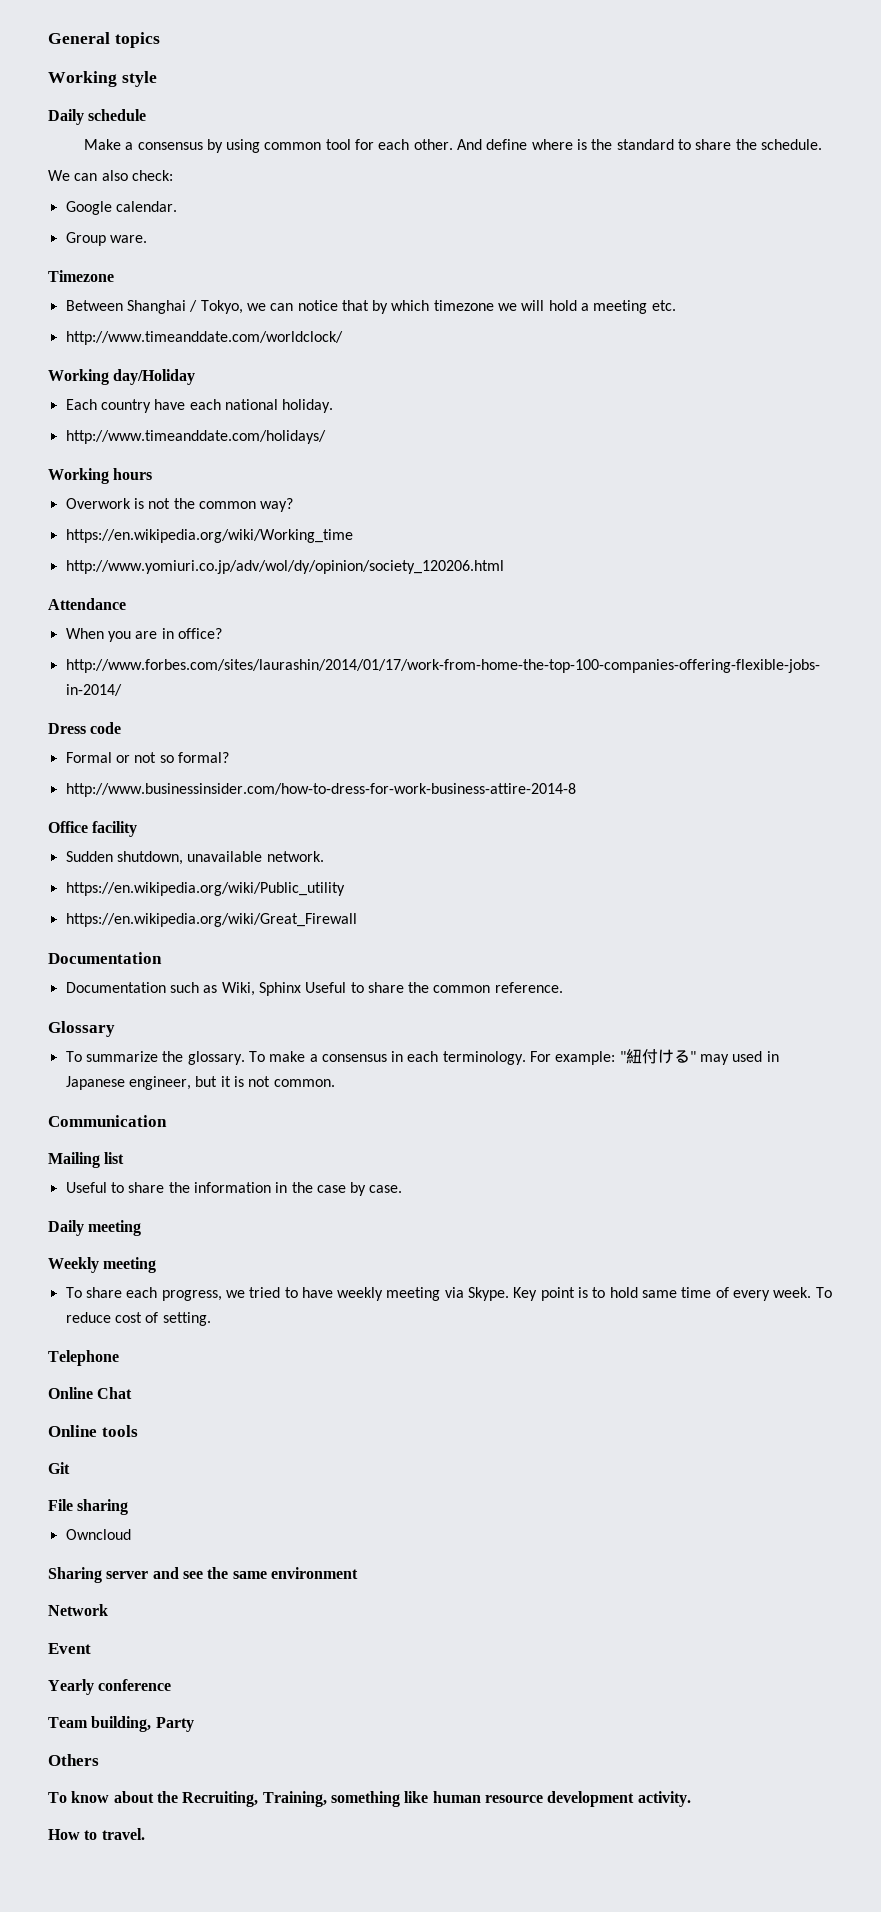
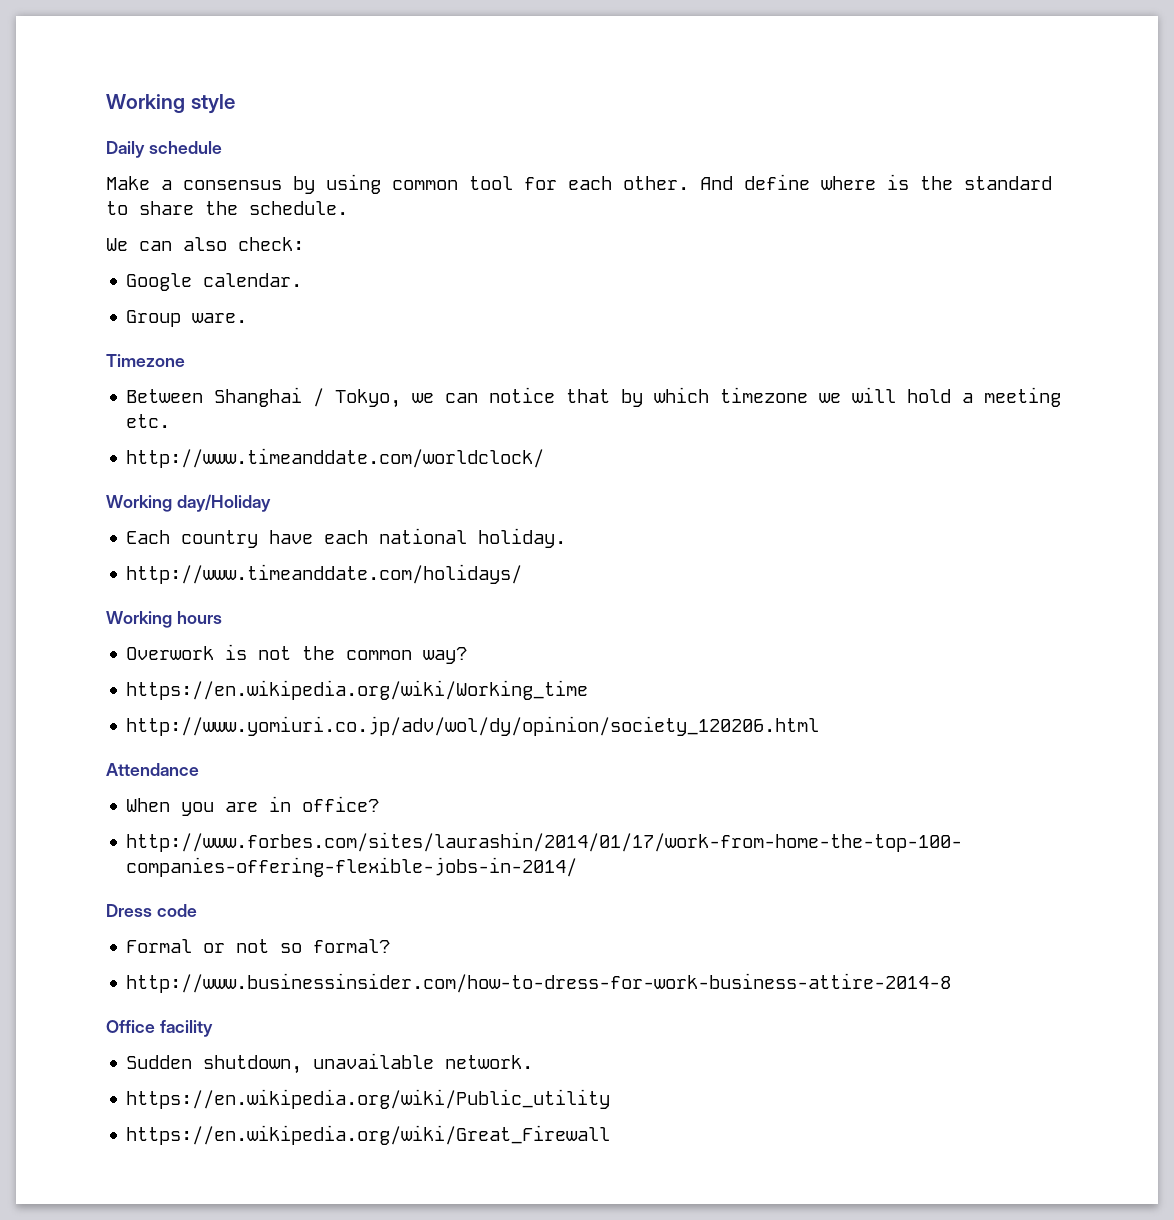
[48,32,160,48] General topics // -> (106, 103) none
[48,952,162,964] [65,982,563,996] [48,1021,115,1037] [65,1049,779,1065] [65,1076,335,1090] [48,1115,167,1127] [48,1152,125,1168] [65,1182,403,1196] [48,1220,142,1236] [48,1257,157,1273] [65,1287,832,1301] [65,1312,211,1326] [48,1350,119,1366] [48,1387,133,1399] [48,1425,138,1437] [48,1462,70,1474] [48,1499,129,1515] [65,1529,131,1540] [48,1567,358,1583] [48,1604,108,1616] [48,1643,91,1654] [48,1679,172,1695] [48,1716,194,1732] [48,1754,99,1766] [48,1791,691,1807] [48,1828,145,1840] // Documentation // Documentation such as Wiki, Sphinx Useful to share the common reference. // Glossary // To summarize the glossary. To make a consensus in each terminology. For example: "紐付ける" may used in Japanese engineer, but it is not common. // Communication // Mailing list // Useful to share the information in the case by case. // Daily meeting // Weekly meeting // To share each progress, we tried to have weekly meeting via Skype. Key point is to hold same time of every week. To reduce cost of setting. // Telephone // Online Chat // Online tools // Git // File sharing // Owncloud // Sharing server and see the same environment // Network // Event // Yearly conference // Team building, Party // Others // To know about the Recruiting, Training, something like human resource development activity. // How to travel. -> (611, 1135) none

